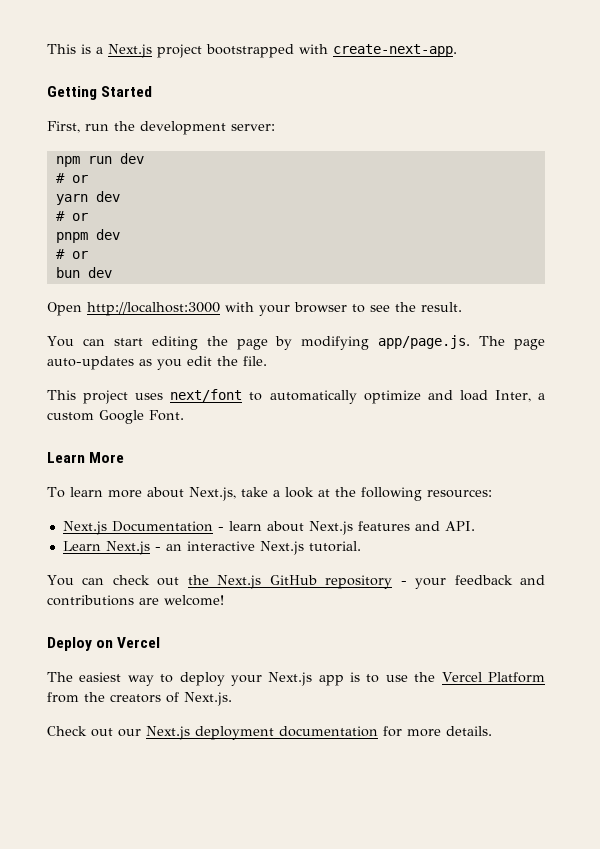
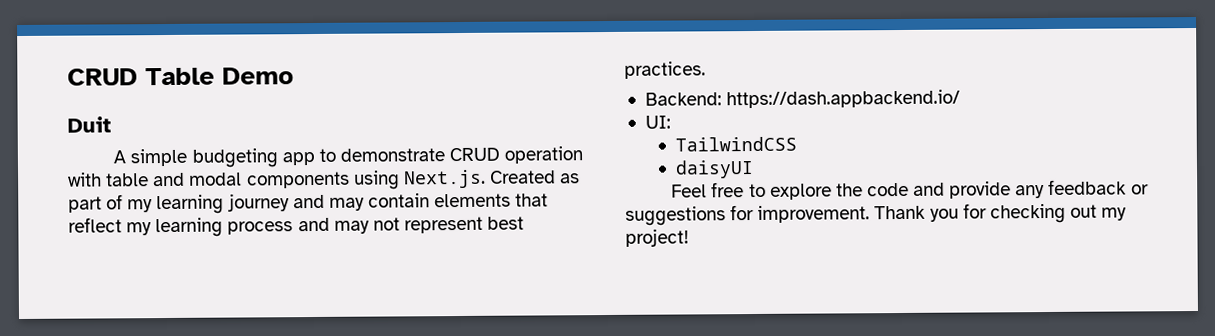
[47,44,457,58] [47,86,153,100] [47,121,275,135] [55,153,144,167] [55,173,88,183] [55,191,120,205] [55,211,88,221] [55,229,120,243] [55,249,88,259] [55,267,112,278] [47,302,462,316] [47,335,545,350] [47,356,267,370] [47,389,546,404] [47,410,184,424] [47,452,125,463] [47,487,492,501] [62,521,475,535] [62,541,361,555] [47,575,546,589] [47,595,224,606] [47,637,161,651] [47,672,546,686] [47,692,232,706] [47,726,492,740] This is a Next.js project bootstrapped with create-next-app. // Getting Started // First, run the development server: // npm run dev // # or // yarn dev // # or // pnpm dev // # or // bun dev // Open http://localhost:3000 with your browser to see the result. // You can start editing the page by modifying app/page.js. The page auto-updates as you edit the file. // This project uses next/font to automatically optimize and load Inter, a custom Google Font. // Learn More // To learn more about Next.js, take a look at the following resources: // Next.js Documentation - learn about Next.js features and API. // Learn Next.js - an interactive Next.js tutorial. // You can check out the Next.js GitHub repository - your feedback and contributions are welcome! // Deploy on Vercel // The easiest way to deploy your Next.js app is to use the Vercel Platform from the creators of Next.js. // Check out our Next.js deployment documentation for more details. -> [67,67,294,86] [67,116,111,133] [113,146,584,168] [68,169,581,190] [68,193,549,215] [68,216,525,238] [624,61,706,79] [644,89,961,109] [644,115,671,129] [675,136,798,152] [675,160,755,179] [671,179,1149,200] [625,203,1128,226] [625,228,689,247] CRUD Table Demo // Duit // A simple budgeting app to demonstrate CRUD operation with table and modal components using Next.js. Created as part of my learning journey and may contain elements that reflect my learning process and may not represent best practices. // Backend: https://dash.appbackend.io/ // UI: // TailwindCSS // daisyUI // Feel free to explore the code and provide any feedback or suggestions for improvement. Thank you for checking out my project!

